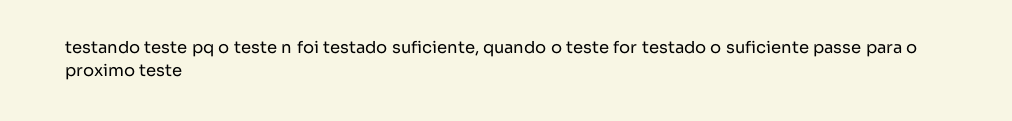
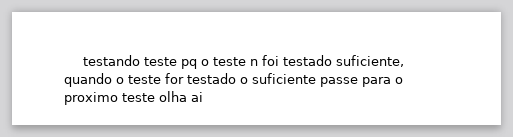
(183, 70) none -> [159,91,203,102] olha ai

